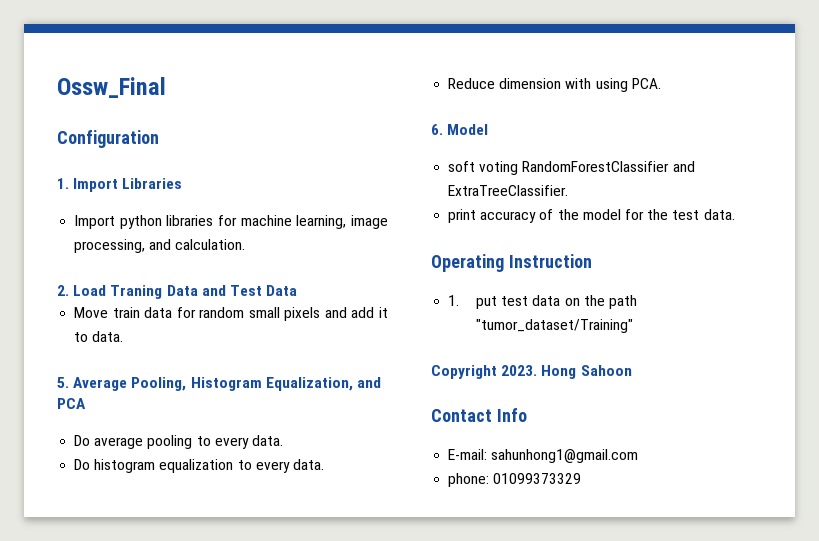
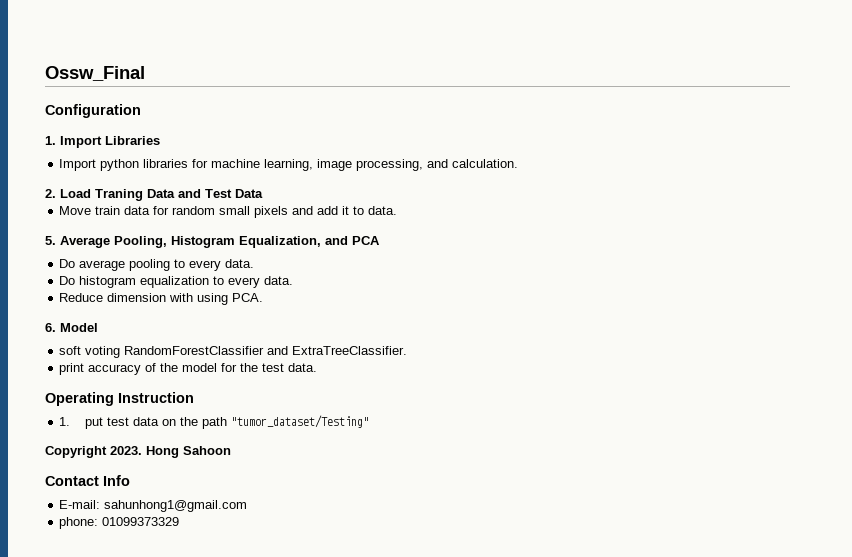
[475,319,633,333] "tumor_dataset/Training" -> [230,415,369,428] "tumor_dataset/Testing"

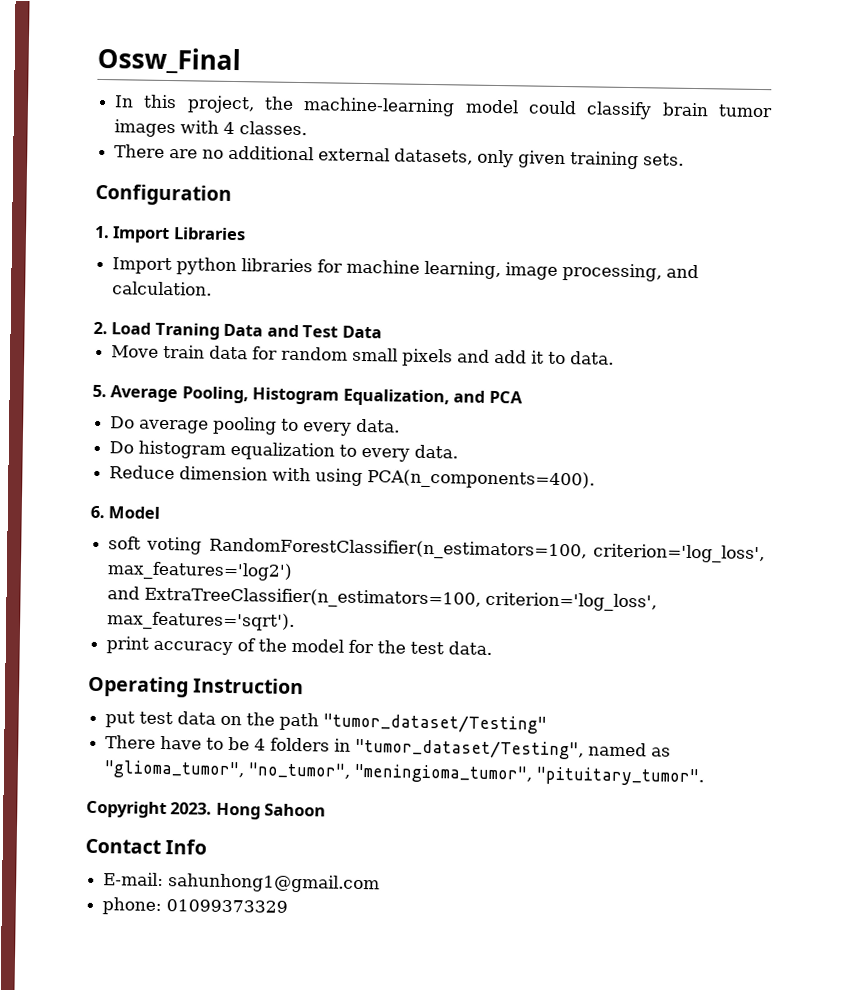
(145, 73) none -> [114,94,773,120] [114,119,308,138] [114,144,685,170] // In this project, the machine-learning model could classify brain tumor images with 4 classes. // There are no additional external datasets, only given training sets.
[232,293,264,302] PCA. -> [367,469,596,490] PCA(n_components=400).
[124,346,408,355] RandomForestClassifier and ExtraTreeClassifier. -> [208,537,765,564] [107,561,294,581] [107,586,658,612] [107,611,296,631] RandomForestClassifier(n_estimators=100, criterion='log_loss', max_features='log2') // and ExtraTreeClassifier(n_estimators=100, criterion='log_loss', max_features='sqrt').
[59,417,71,426] 1. -> (305, 686) none
(369, 421) none -> [105,735,672,760] [104,760,705,787] // There have to be 4 folders in "tumor_dataset/Testing", named as "glioma_tumor", "no_tumor", "meningioma_tumor", "pituitary_tumor".

